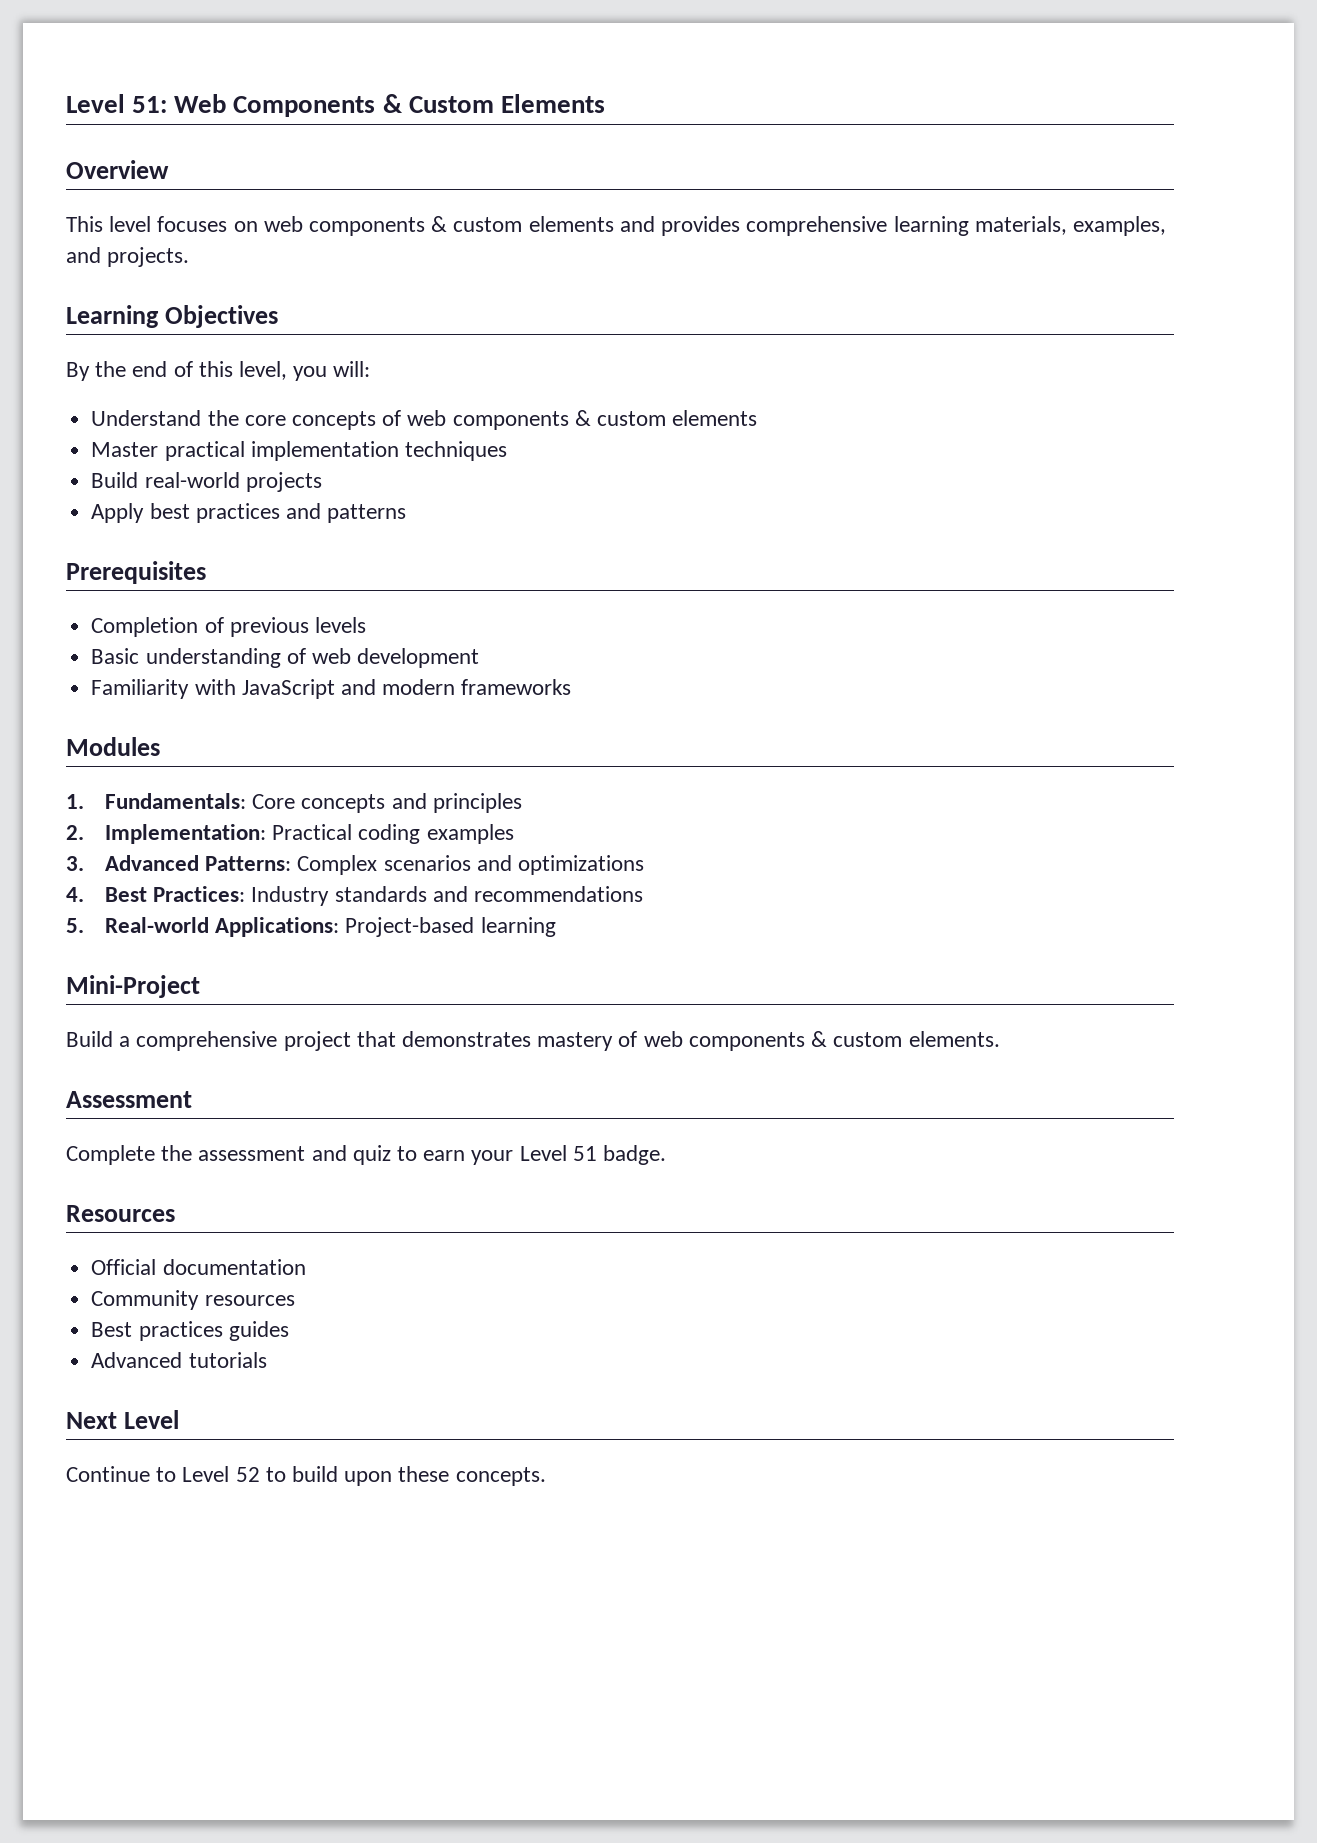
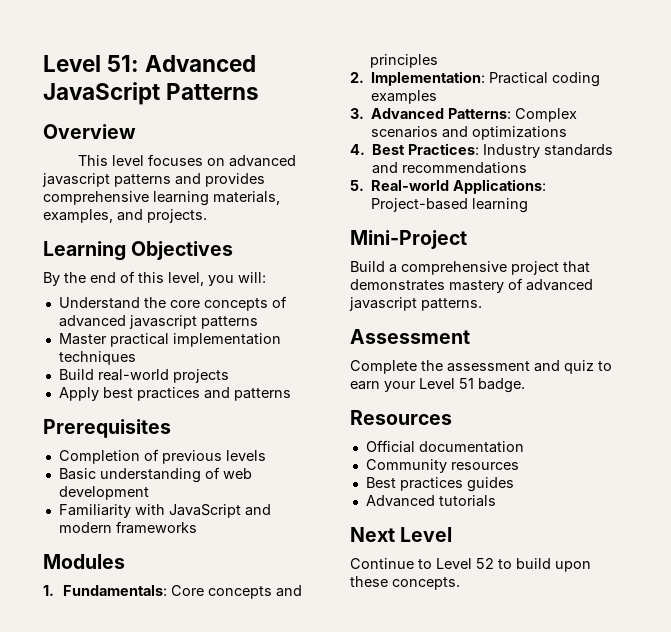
[174,94,605,117] Web Components & Custom Elements -> [145,55,257,72] [43,82,260,105] Advanced JavaScript Patterns
[263,216,614,236] web components & custom elements -> [228,155,296,167] [42,173,171,187] advanced javascript patterns
[407,410,758,430] web components & custom elements -> [58,315,258,329] advanced javascript patterns
[643,1031,1000,1051] web components & custom elements. -> [526,279,593,291] [349,297,482,311] advanced javascript patterns.

